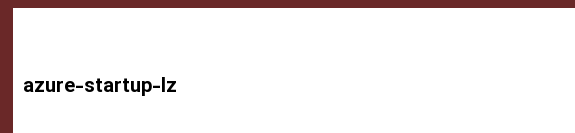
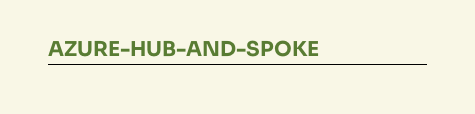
[23,77,177,96] azure-startup-lz -> [48,40,319,57] AZURE-HUB-AND-SPOKE

